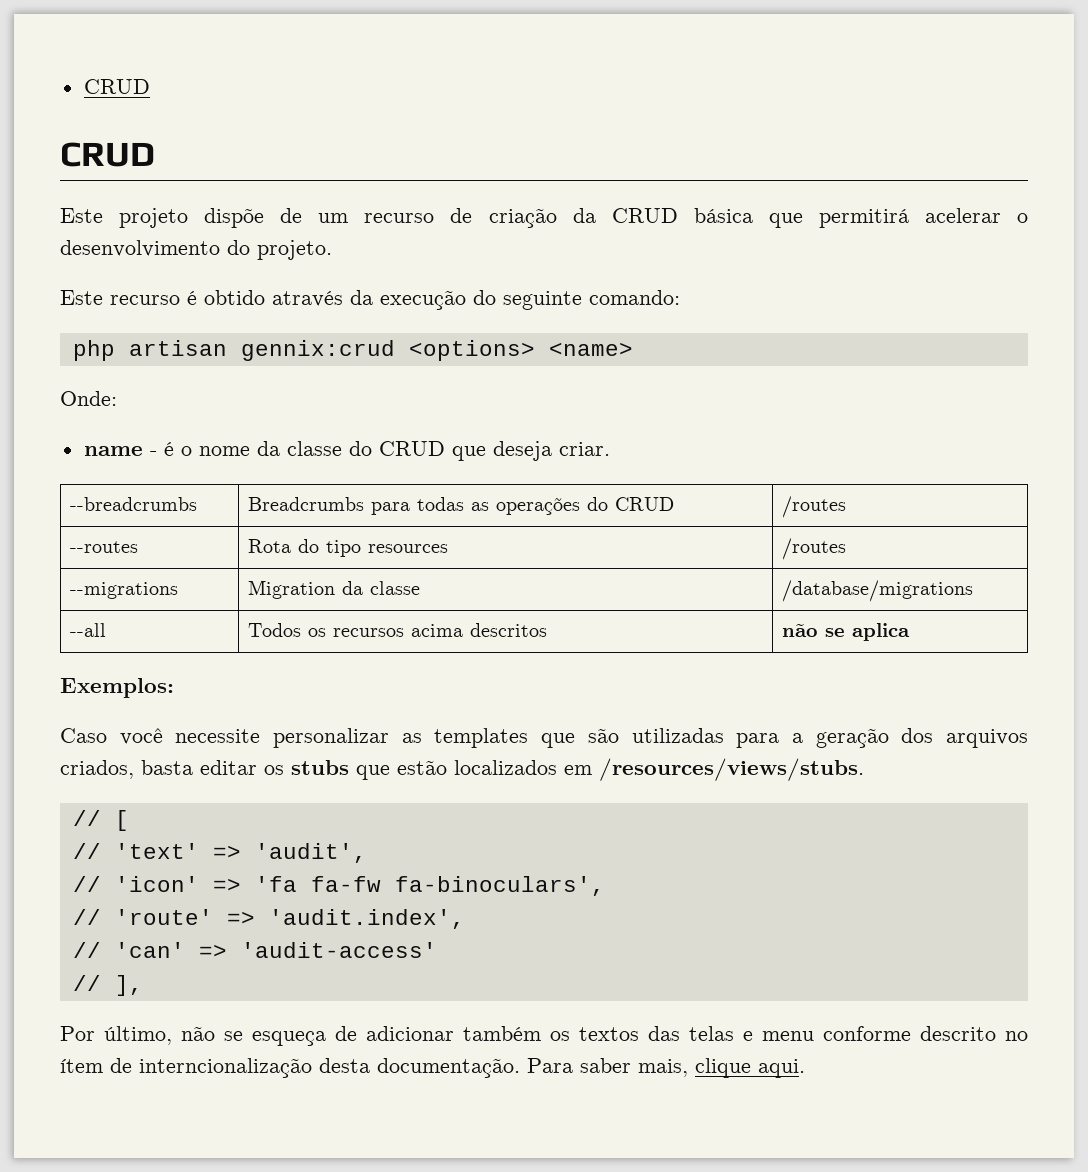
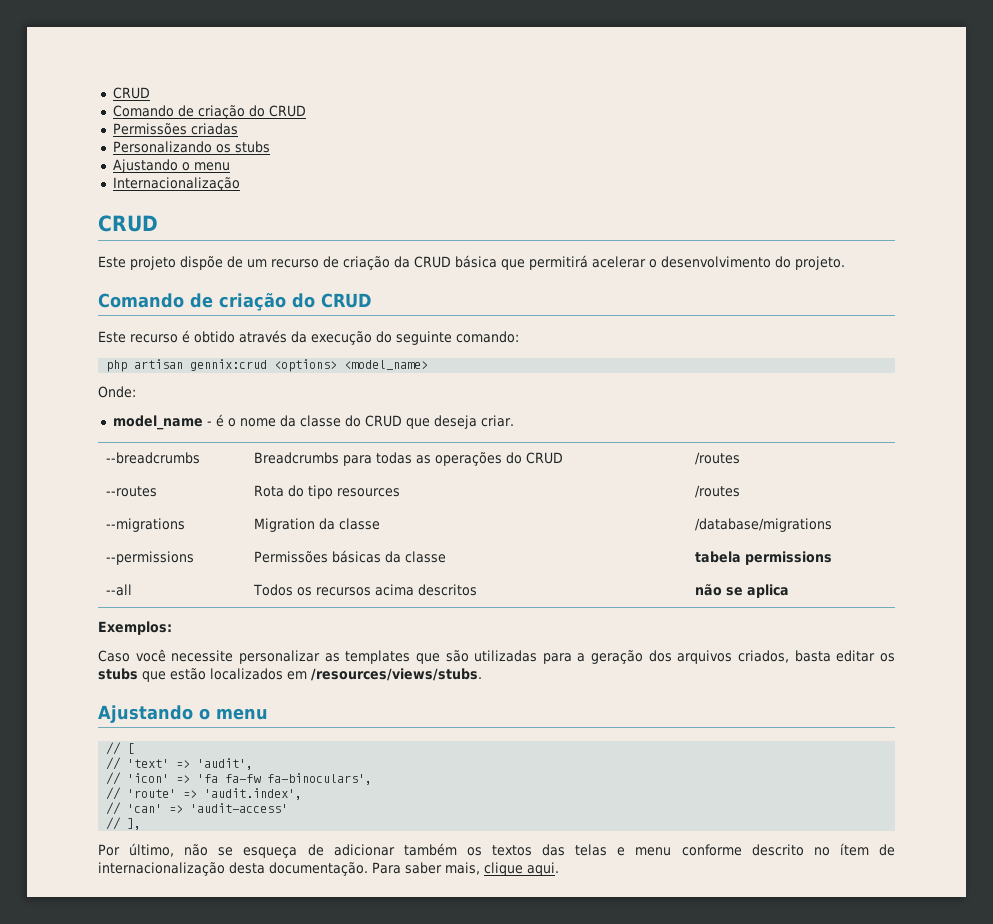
[83,79,150,94] CRUD -> [112,87,150,99] [112,105,306,119] [112,123,238,135] [112,141,270,153] [112,159,230,173] [112,177,240,191] CRUD // Comando de criação do CRUD // Permissões criadas // Personalizando os stubs // Ajustando o menu // Internacionalização
(332, 250) none -> [98,293,371,311] // Comando de criação do CRUD
[548,342,633,356] <name> -> [344,360,429,370] <model_name>
[83,446,143,456] name -> [112,415,203,430] model_name
(974, 591) none -> [106,551,195,565] [254,550,447,563] [695,551,833,565] // --permissions | Permissões básicas da classe | tabela permissions
(864, 769) none -> [98,705,268,723] // Ajustando o menu
[139,1058,312,1078] interncionalização -> [98,862,225,876] internacionalização

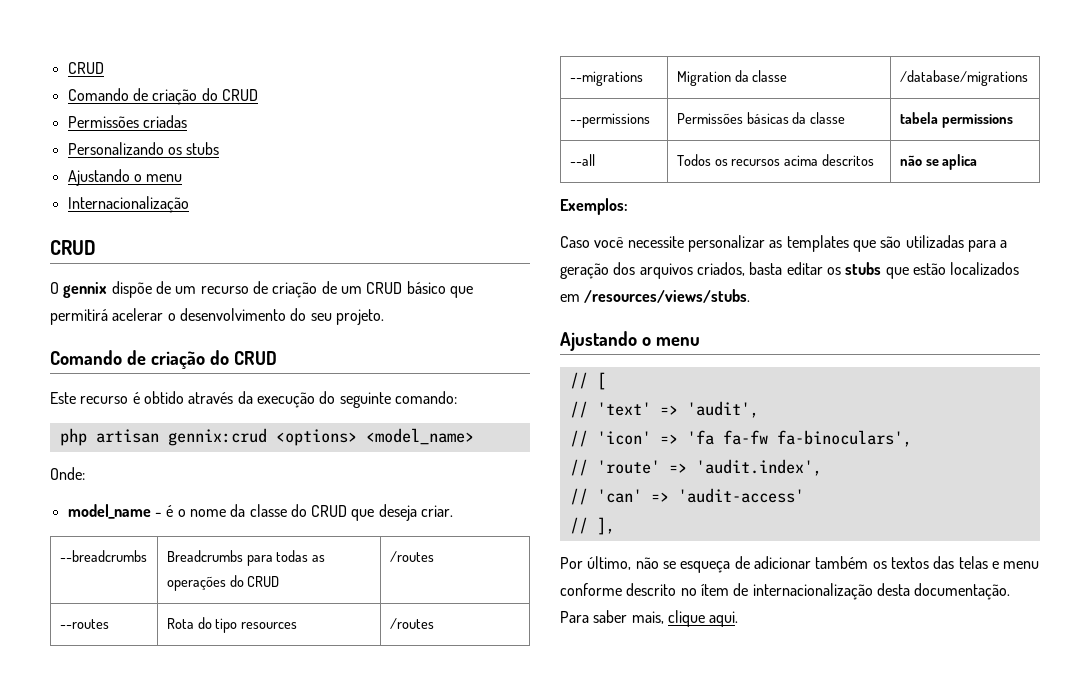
[98,256,176,270] Este projeto -> [50,282,108,298] O gennix
[394,255,497,268] da CRUD básica -> [321,281,446,294] de um CRUD básico
(791, 262) none -> [310,313,332,321] seu

